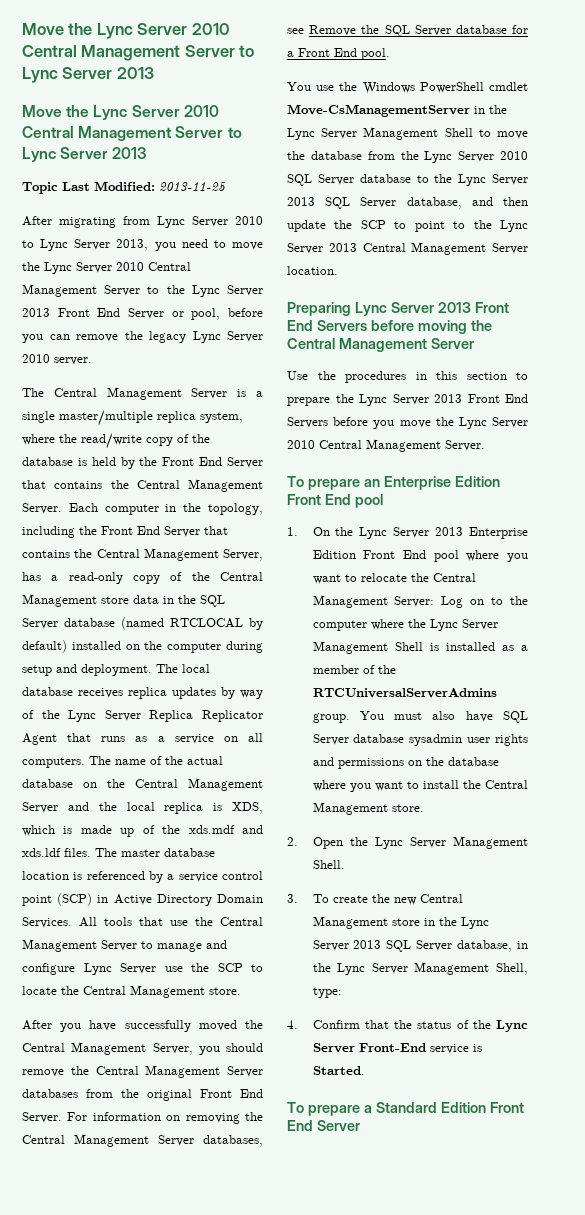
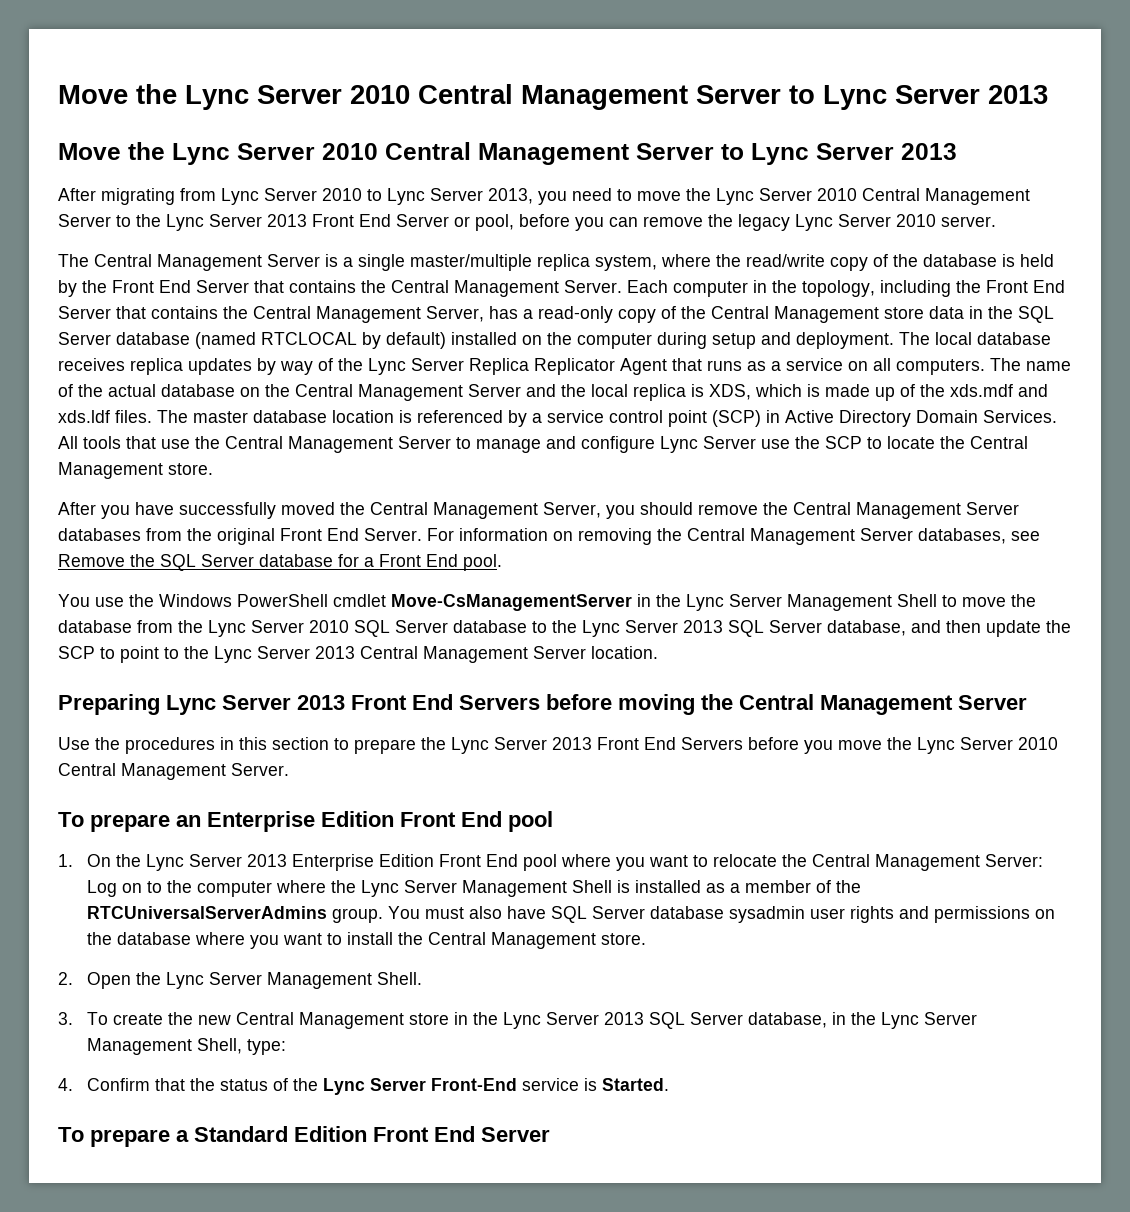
[22,181,226,194] // Topic Last Modified: 2013-11-25 -> (957, 151) none

